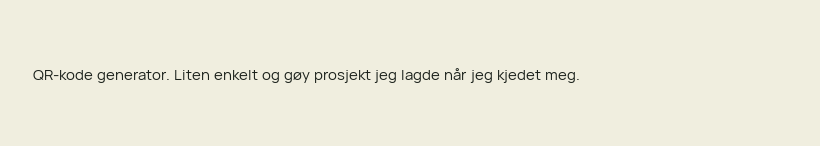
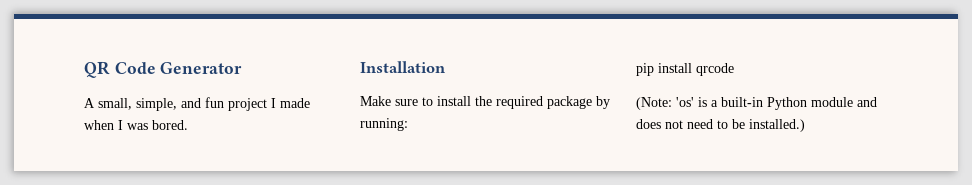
[33,68,580,83] QR-kode generator. Liten enkelt og gøy prosjekt jeg lagde når jeg kjedet meg. -> [84,61,243,78] [84,97,310,111] [84,120,188,130] [360,61,446,73] [360,96,610,109] [360,118,408,131] [636,63,734,76] [636,97,877,110] [636,119,805,132] QR Code Generator // A small, simple, and fun project I made when I was bored. // Installation // Make sure to install the required package by running: // pip install qrcode // (Note: 'os' is a built-in Python module and does not need to be installed.)

